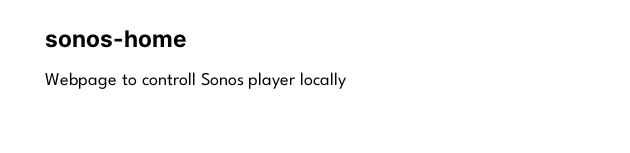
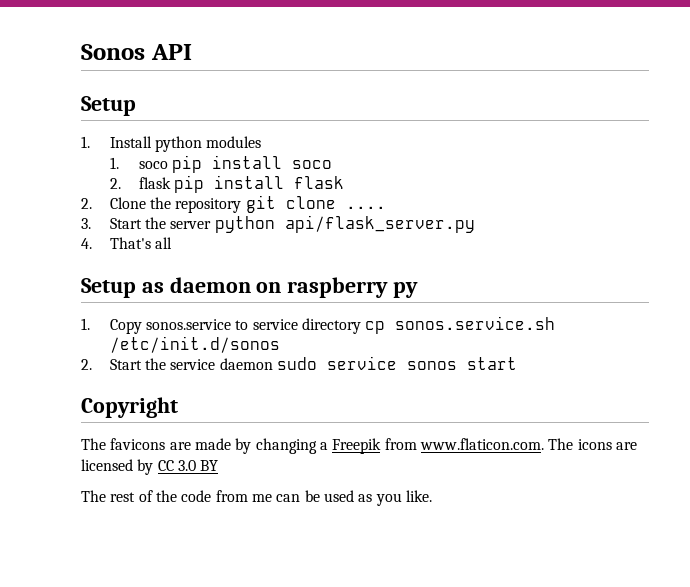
[45,30,187,48] [45,72,347,89] sonos-home // Webpage to controll Sonos player locally -> [81,44,192,60] [81,96,136,116] [81,136,262,152] [109,155,332,173] [109,175,344,193] [81,195,386,213] [81,215,475,233] [81,237,173,249] [81,277,419,298] [81,316,556,334] [109,336,280,353] [81,356,518,370] [81,397,178,418] [81,438,637,454] [81,459,219,475] [81,490,432,506] Sonos API // Setup // 1. Install python modules // 1. soco pip install soco // 2. flask pip install flask // 2. Clone the repository git clone .... // 3. Start the server python api/flask_server.py // 4. That's all // Setup as daemon on raspberry py // 1. Copy sonos.service to service directory cp sonos.service.sh /etc/init.d/sonos // 2. Start the service daemon sudo service sonos start // Copyright // The favicons are made by changing a Freepik from www.flaticon.com. The icons are licensed by CC 3.0 BY // The rest of the code from me can be used as you like.

